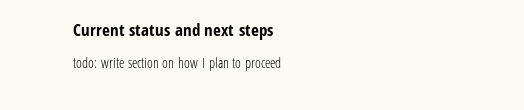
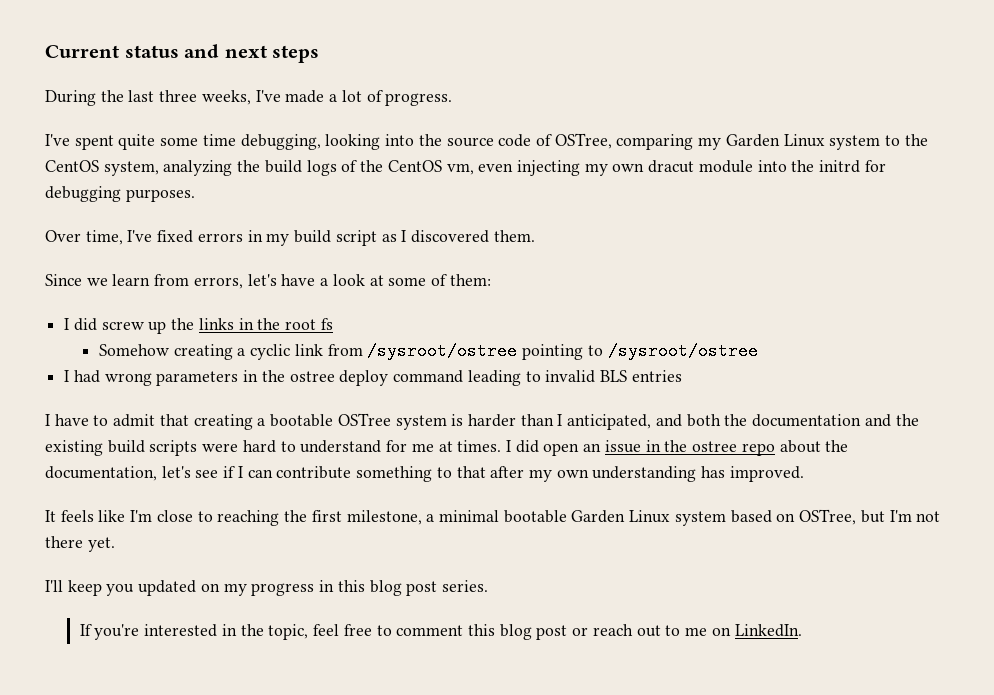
[73,57,282,71] todo: write section on how I plan to proceed -> [45,90,453,106] [45,133,928,150] [45,160,886,176] [45,186,195,202] [45,230,535,246] [45,274,491,289] [64,318,333,334] [98,342,758,360] [64,370,682,386] [45,413,919,430] [45,440,849,456] [45,466,804,482] [45,509,941,526] [45,536,115,552] [45,580,488,596] [79,624,802,640] During the last three weeks, I've made a lot of progress. // I've spent quite some time debugging, looking into the source code of OSTree, comparing my Garden Linux system to the CentOS system, analyzing the build logs of the CentOS vm, even injecting my own dracut module into the initrd for debugging purposes. // Over time, I've fixed errors in my build script as I discovered them. // Since we learn from errors, let's have a look at some of them: // I did screw up the links in the root fs // Somehow creating a cyclic link from /sysroot/ostree pointing to /sysroot/ostree // I had wrong parameters in the ostree deploy command leading to invalid BLS entries // I have to admit that creating a bootable OSTree system is harder than I anticipated, and both the documentation and the existing build scripts were hard to understand for me at times. I did open an issue in the ostree repo about the documentation, let's see if I can contribute something to that after my own understanding has improved. // It feels like I'm close to reaching the first milestone, a minimal bootable Garden Linux system based on OSTree, but I'm not there yet. // I'll keep you updated on my progress in this blog post series. // If you're interested in the topic, feel free to comment this blog post or reach out to me on LinkedIn.

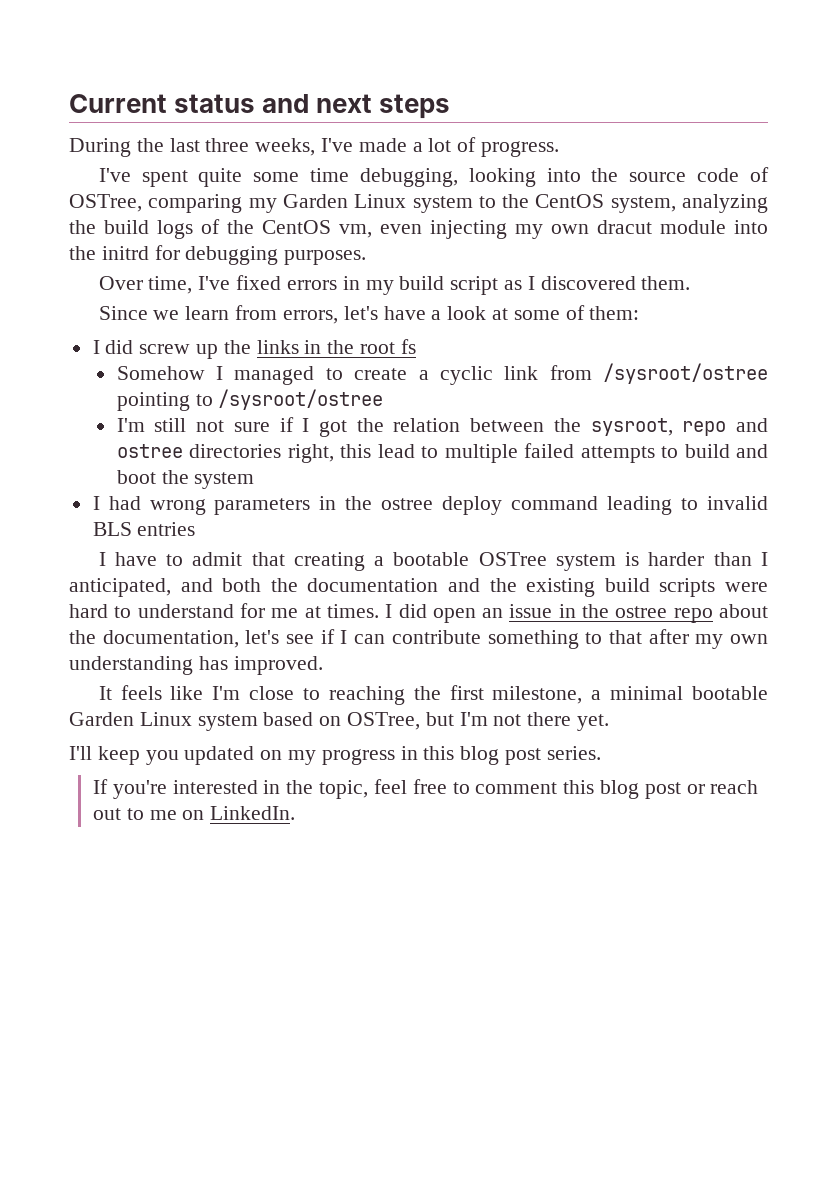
[173,344,233,360] creating -> [216,366,408,385] I managed to create
(758, 351) none -> [116,417,768,437] [116,443,768,463] [116,470,255,489] // I'm still not sure if I got the relation between the sysroot, repo and ostree directories right, this lead to multiple failed attempts to build and boot the system

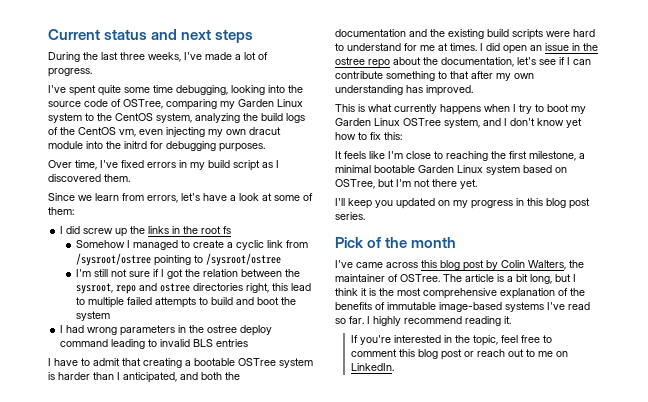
(323, 665) none -> [335,104,586,115] [335,118,582,128] [335,132,402,140] // This is what currently happens when I try to boot my Garden Linux OSTree system, and I don't know yet how to fix this:
(601, 753) none -> [335,237,457,248] [335,260,584,271] [335,274,576,284] [335,288,585,299] [335,302,590,312] [335,316,511,326] // Pick of the month // I've came across this blog post by Colin Walters, the maintainer of OSTree. The article is a bit long, but I think it is the most comprehensive explanation of the benefits of immutable image-based systems I've read so far. I highly recommend reading it.

